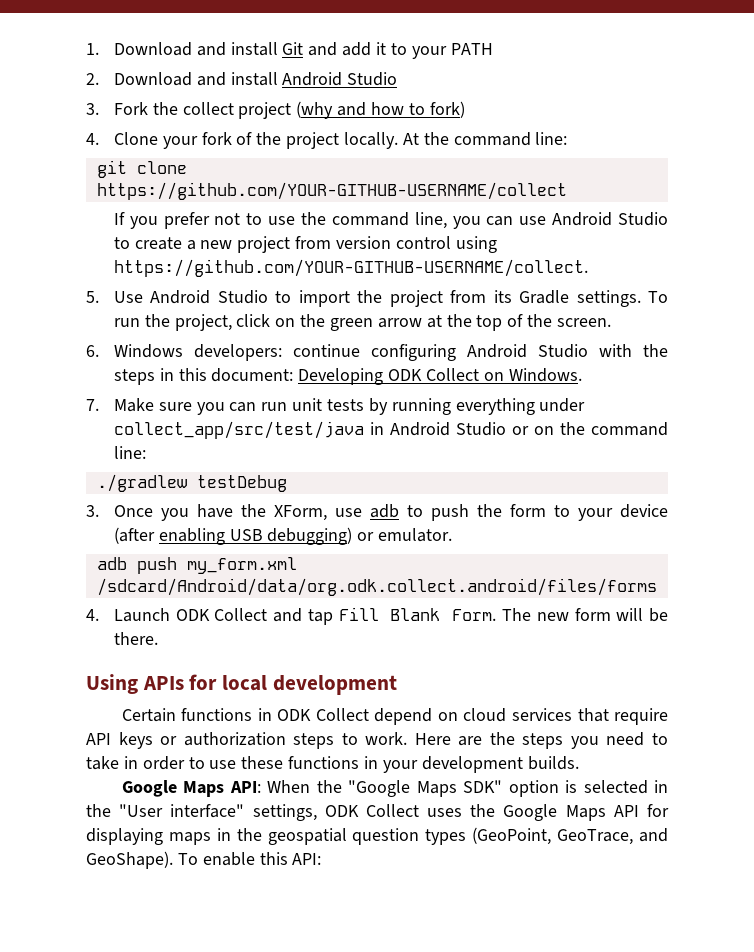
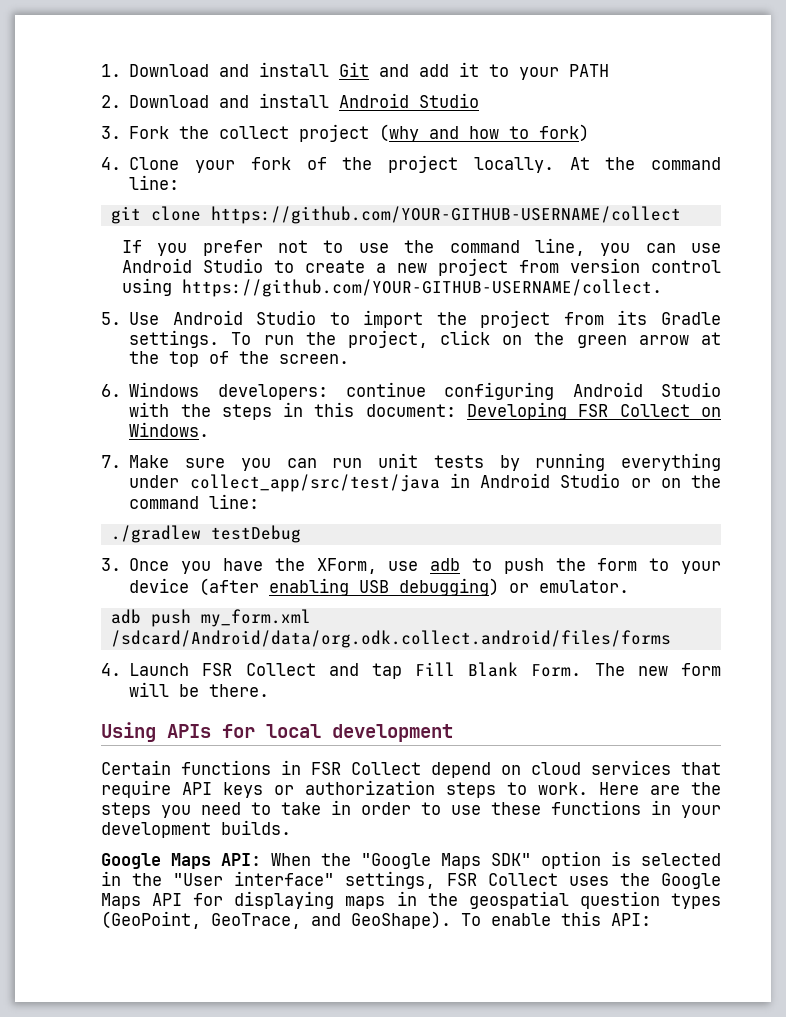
[388,369,423,381] ODK -> [578,404,609,417] FSR
[175,609,210,621] ODK -> [202,663,233,676] FSR
[277,709,312,721] ODK -> [311,762,341,775] FSR
[324,805,359,817] ODK -> [446,873,477,886] FSR

